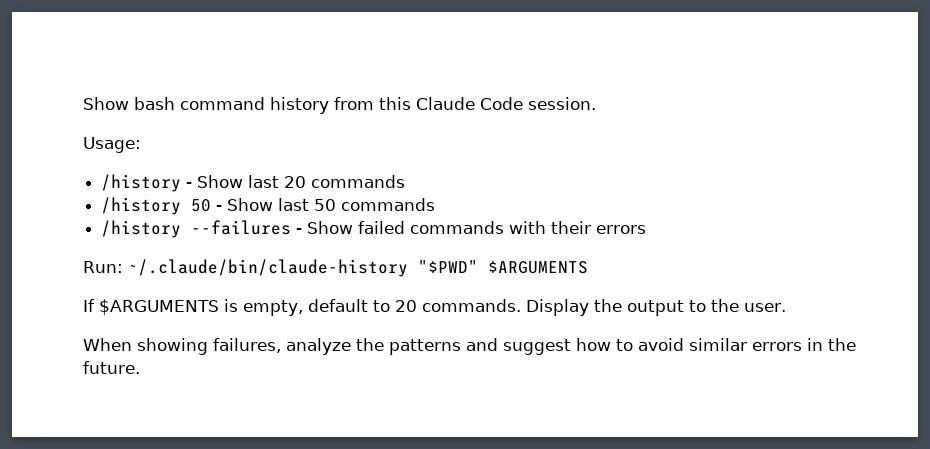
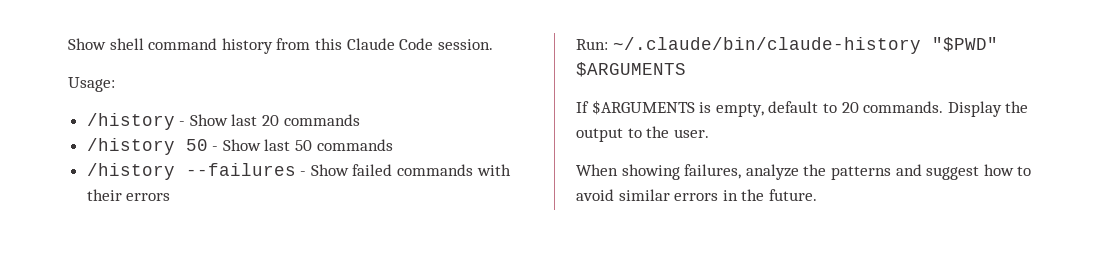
[83,97,175,110] Show bash -> [68,38,144,50] Show shell

